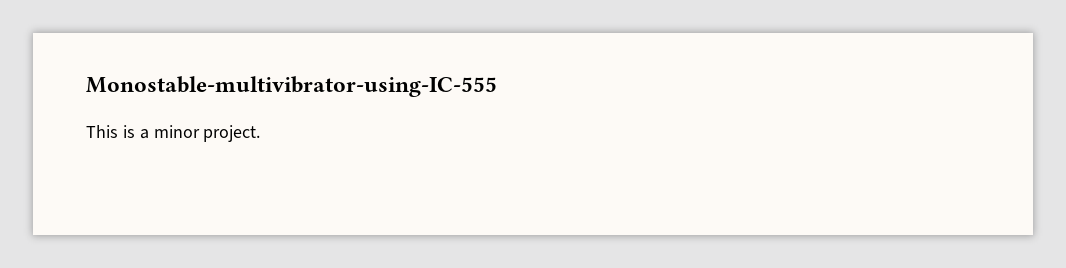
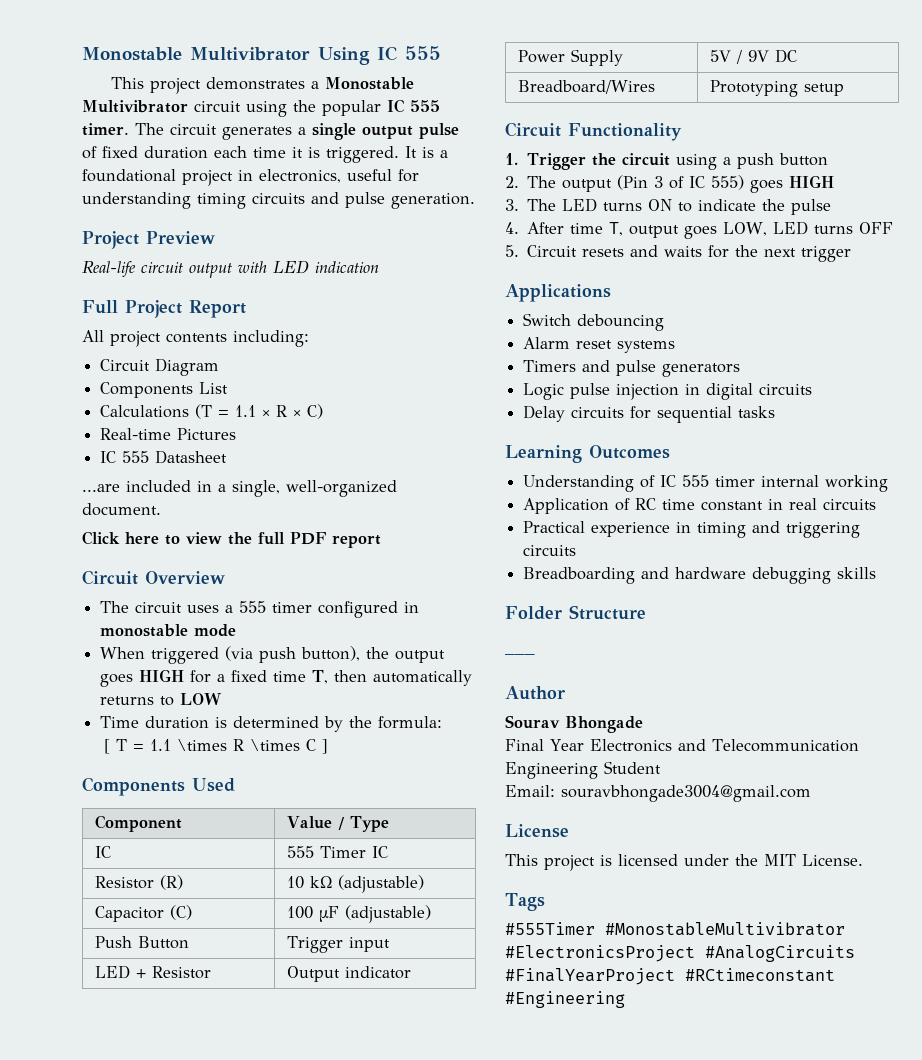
[86,76,497,97] [86,125,261,142] Monostable-multivibrator-using-IC-555 // This is a minor project. -> [82,46,441,65] [110,77,414,94] [82,99,440,117] [82,123,459,140] [82,146,448,163] [82,169,419,186] [82,192,475,209] [82,231,215,249] [82,260,379,278] [82,300,246,318] [82,330,309,347] [100,358,220,376] [100,382,229,398] [100,404,324,419] [100,428,237,440] [100,450,228,464] [82,480,397,497] [82,503,161,516] [82,531,381,548] [82,570,225,585] [100,601,420,618] [100,624,237,637] [100,646,446,664] [100,669,473,687] [100,693,223,706] [100,716,443,732] [104,739,329,754] [82,777,235,796] [94,815,182,832] [286,816,389,832] [94,846,111,858] [286,846,388,858] [94,875,183,890] [286,875,424,893] [94,905,192,922] [286,905,431,923] [94,936,189,949] [286,936,390,953] [94,965,211,979] [286,966,411,982] [517,49,623,66] [709,49,797,64] [517,80,655,94] [709,80,844,97] [505,122,682,141] [505,153,829,170] [505,175,835,193] [505,198,832,215] [505,221,894,239] [505,245,852,262] [505,284,611,302] [523,313,665,331] [523,337,676,353] [523,360,741,377] [523,383,813,400] [523,405,776,423] [505,445,670,463] [523,475,889,492] [523,498,877,514] [523,521,861,538] [523,545,577,556] [523,567,877,584] [505,605,646,620] [505,654,535,659] [505,686,565,700] [505,715,643,733] [505,739,859,752] [505,761,661,779] [505,785,811,802] [505,824,569,838] [505,854,863,871] [505,893,545,911] [505,922,845,936] [505,945,855,962] [505,968,835,985] [505,991,625,1008] Monostable Multivibrator Using IC 555 // This project demonstrates a Monostable Multivibrator circuit using the popular IC 555 timer. The circuit generates a single output pulse of fixed duration each time it is triggered. It is a foundational project in electronics, useful for understanding timing circuits and pulse generation. // Project Preview // Real-life circuit output with LED indication // Full Project Report // All project contents including: // Circuit Diagram // Components List // Calculations (T = 1.1 × R × C) // Real-time Pictures // IC 555 Datasheet // ...are included in a single, well-organized document. // Click here to view the full PDF report // Circuit Overview // The circuit uses a 555 timer configured in monostable mode // When triggered (via push button), the output goes HIGH for a fixed time T, then automatically returns to LOW // Time duration is determined by the formula: // [ T = 1.1 \times R \times C ] // Components Used // Component | Value / Type // IC | 555 Timer IC // Resistor (R) | 10 kΩ (adjustable) // Capacitor (C) | 100 µF (adjustable) // Push Button | Trigger input // LED + Resistor | Output indicator // Power Supply | 5V / 9V DC // Breadboard/Wires | Prototyping setup // Circuit Functionality // 1. Trigger the circuit using a push button // 2. The output (Pin 3 of IC 555) goes HIGH // 3. The LED turns ON to indicate the pulse // 4. After time T, output goes LOW, LED turns OFF // 5. Circuit resets and waits for the next trigger // Applications // Switch debouncing // Alarm reset systems // Timers and pulse generators // Logic pulse injection in digital circuits // Delay circuits for sequential tasks // Learning Outcomes // Understanding of IC 555 timer internal working // Application of RC time constant in real circuits // Practical experience in timing and triggering circuits // Breadboarding and hardware debugging skills // Folder Structure // ––– // Author // Sourav Bhongade // Final Year Electronics and Telecommunication Engineering Student // Email: souravbhongade3004@gmail.com // License // This project is licensed under the MIT License. // Tags // #555Timer #MonostableMultivibrator #ElectronicsProject #AnalogCircuits #FinalYearProject #RCtimeconstant #Engineering

